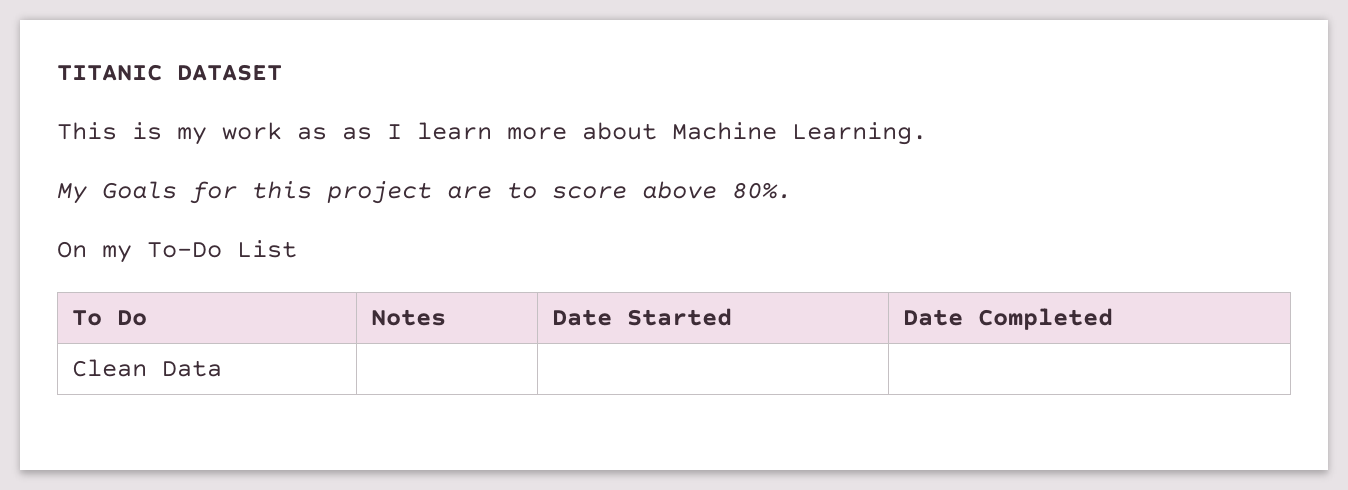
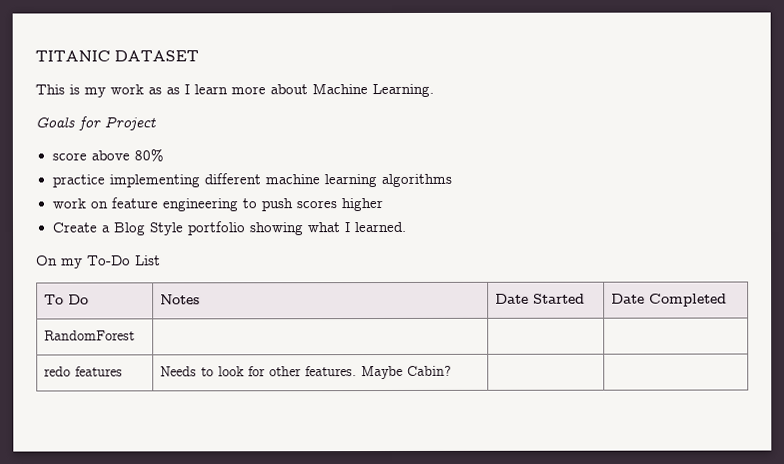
[57,183,87,204] My -> (434, 90) none
[252,181,792,204] this project are to score above 80%. -> [104,116,156,131] [51,148,164,162] [51,173,452,188] [51,197,383,212] [51,221,406,236] Project // score above 80% // practice implementing different machine learning algorithms // work on feature engineering to push scores higher // Create a Blog Style portfolio showing what I learned.
[72,359,223,377] Clean Data | -> [44,330,136,341] [44,366,124,377] [160,365,453,380] RandomForest | | | // redo features | Needs to look for other features. Maybe Cabin?

